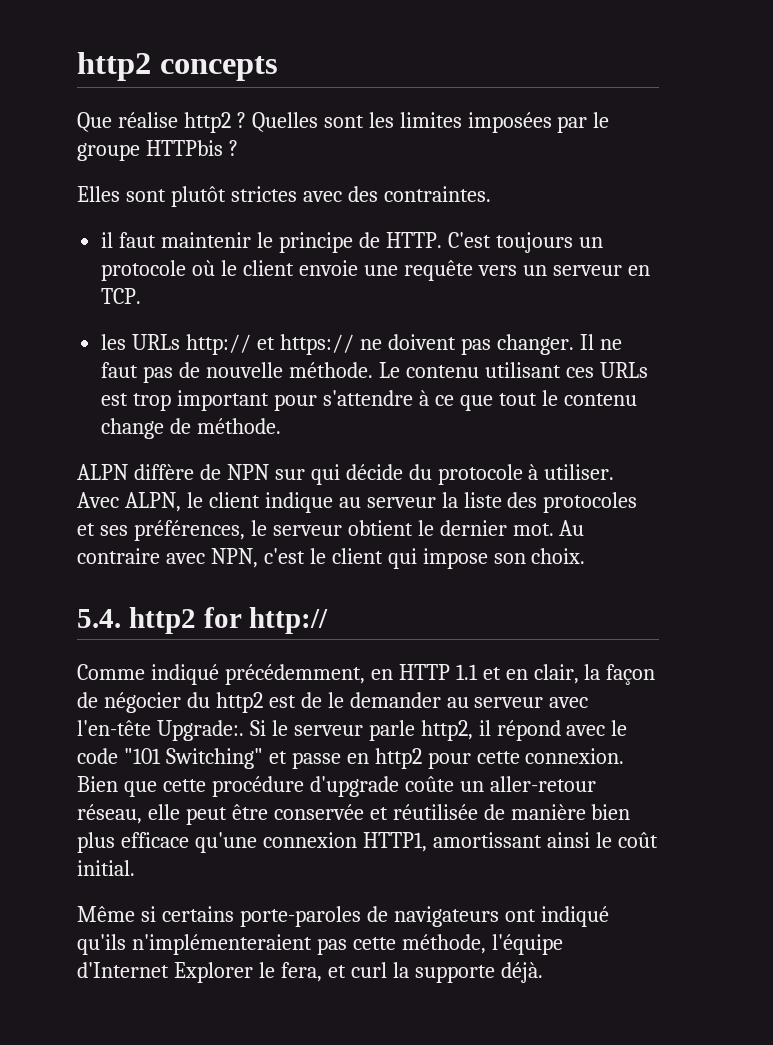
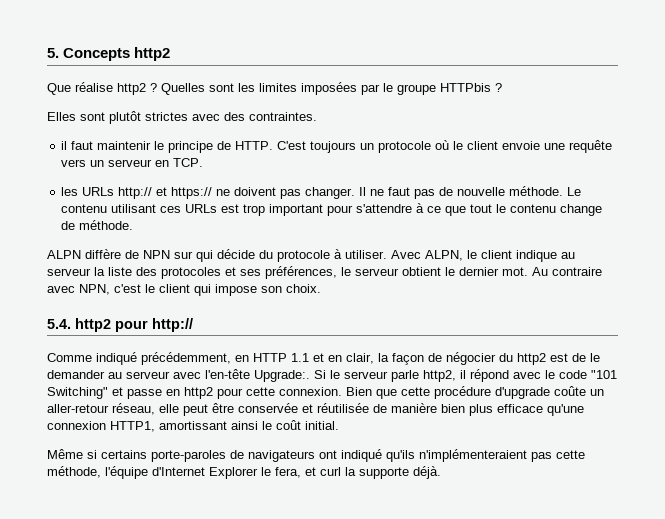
[77,52,278,81] http2 concepts -> [47,47,171,61] 5. Concepts http2
[203,607,242,628] for -> [115,320,148,332] pour

